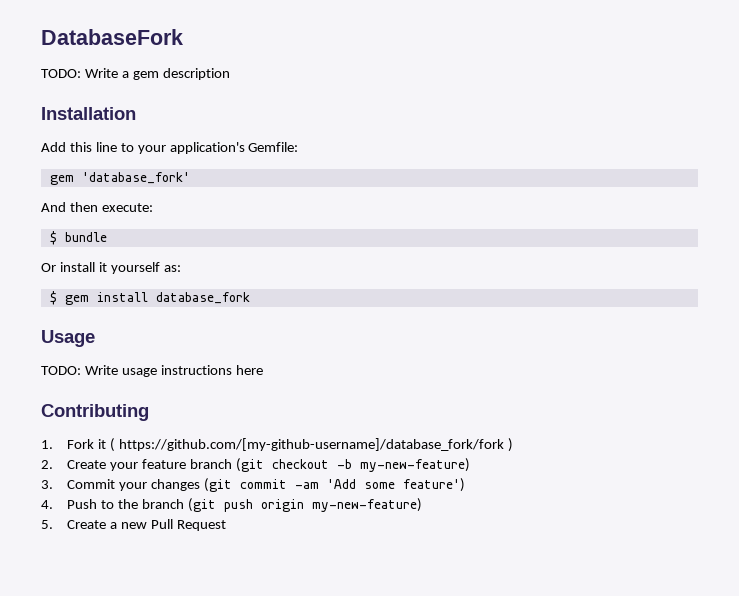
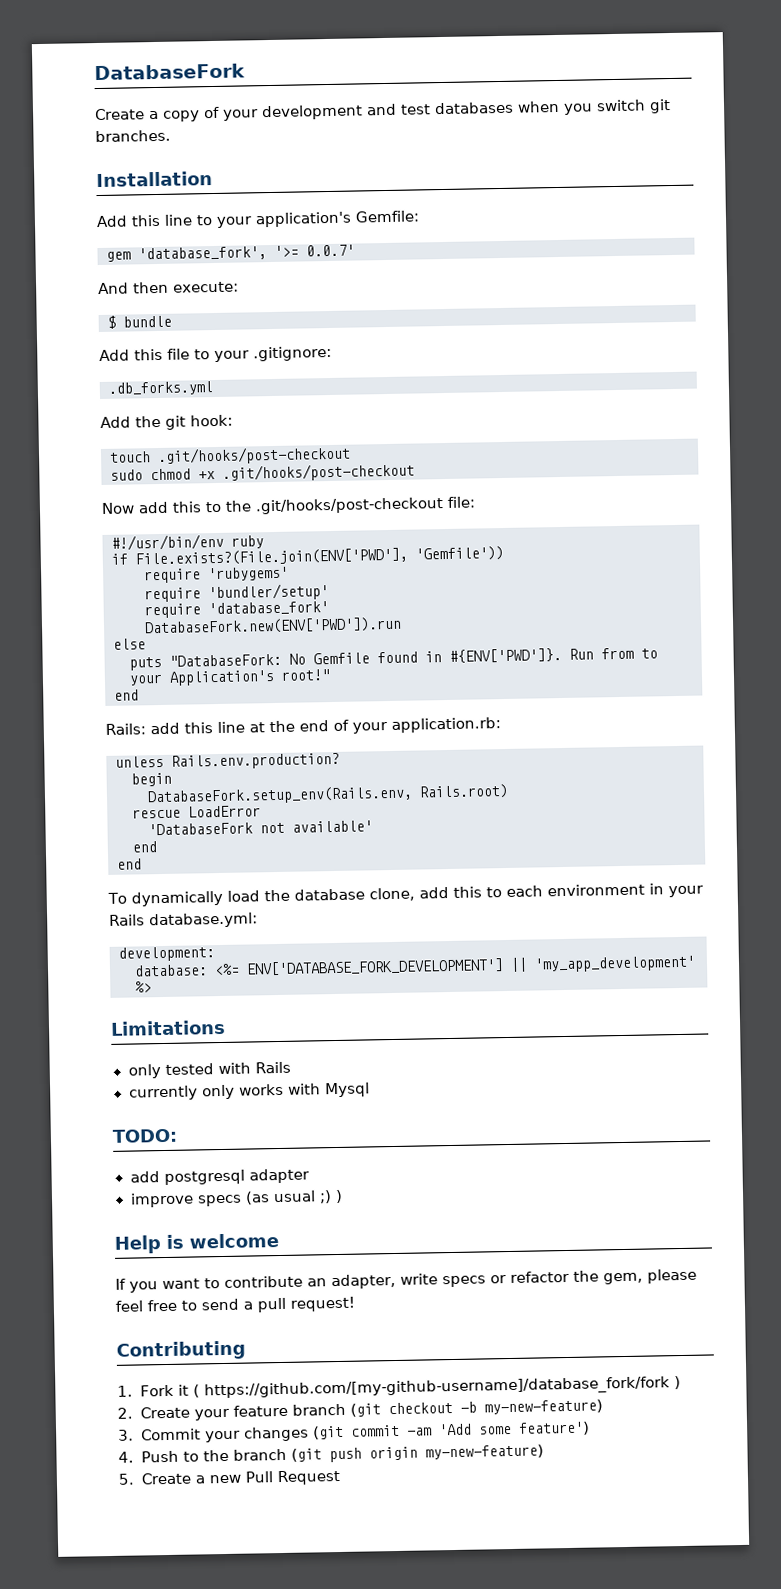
[41,68,230,80] TODO: Write a gem description -> [94,99,671,122] [95,129,171,143] Create a copy of your development and test databases when you switch git branches.
[81,172,190,184] 'database_fork' -> [138,244,355,262] 'database_fork', '>= 0.0.7'
[41,262,181,274] [49,291,250,305] [41,330,95,347] [41,365,263,377] Or install it yourself as: // $ gem install database_fork // Usage // TODO: Write usage instructions here -> [99,345,332,363] [108,381,213,396] [100,414,233,430] [109,445,351,466] [110,462,415,482] [101,496,476,515] [111,533,264,551] [111,545,504,567] [144,566,289,584] [144,583,329,603] [144,601,329,619] [144,616,402,636] [113,638,146,650] [129,647,658,671] [129,669,330,686] [114,689,139,701] [105,717,501,735] [115,752,340,770] [131,772,172,787] [147,783,509,806] [132,805,261,819] [148,820,373,836] [132,841,157,853] [117,858,142,870] [107,883,704,907] [109,912,258,929] [118,946,215,962] [134,955,696,977] [135,981,152,993] [110,1019,226,1036] [127,1061,291,1079] [128,1082,370,1101] [112,1128,178,1143] [129,1168,310,1186] [129,1189,343,1208] [114,1233,279,1254] [115,1268,697,1293] [115,1296,356,1313] Add this file to your .gitignore: // .db_forks.yml // Add the git hook: // touch .git/hooks/post-checkout // sudo chmod +x .git/hooks/post-checkout // Now add this to the .git/hooks/post-checkout file: // #!/usr/bin/env ruby // if File.exists?(File.join(ENV['PWD'], 'Gemfile')) // require 'rubygems' // require 'bundler/setup' // require 'database_fork' // DatabaseFork.new(ENV['PWD']).run // else // puts "DatabaseFork: No Gemfile found in #{ENV['PWD']}. Run from to your Application's root!" // end // Rails: add this line at the end of your application.rb: // unless Rails.env.production? // begin // DatabaseFork.setup_env(Rails.env, Rails.root) // rescue LoadError // 'DatabaseFork not available' // end // end // To dynamically load the database clone, add this to each environment in your Rails database.yml: // development: // database: <%= ENV['DATABASE_FORK_DEVELOPMENT'] || 'my_app_development' %> // Limitations // only tested with Rails // currently only works with Mysql // TODO: // add postgresql adapter // improve specs (as usual ;) ) // Help is welcome // If you want to contribute an adapter, write specs or refactor the gem, please feel free to send a pull request!

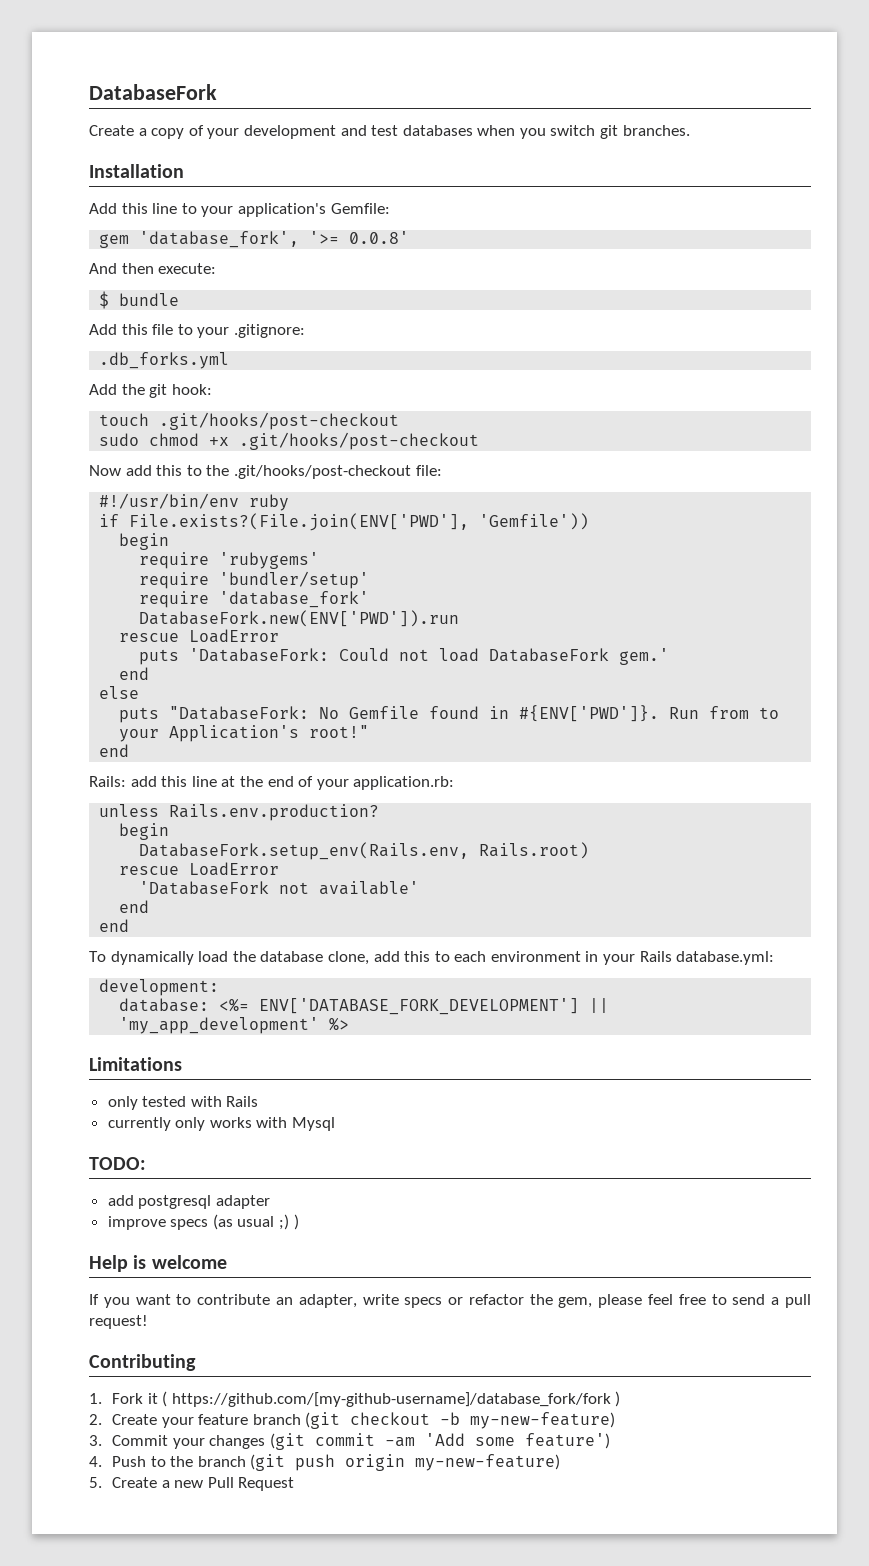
[306,244,355,257] 0.0.7' -> [349,231,410,244] 0.0.8'
(504, 553) none -> [119,533,170,550] // begin
(402, 626) none -> [119,629,280,643] [139,648,670,665] [119,667,150,680] // rescue LoadError // puts 'DatabaseFork: Could not load DatabaseFork gem.' // end

